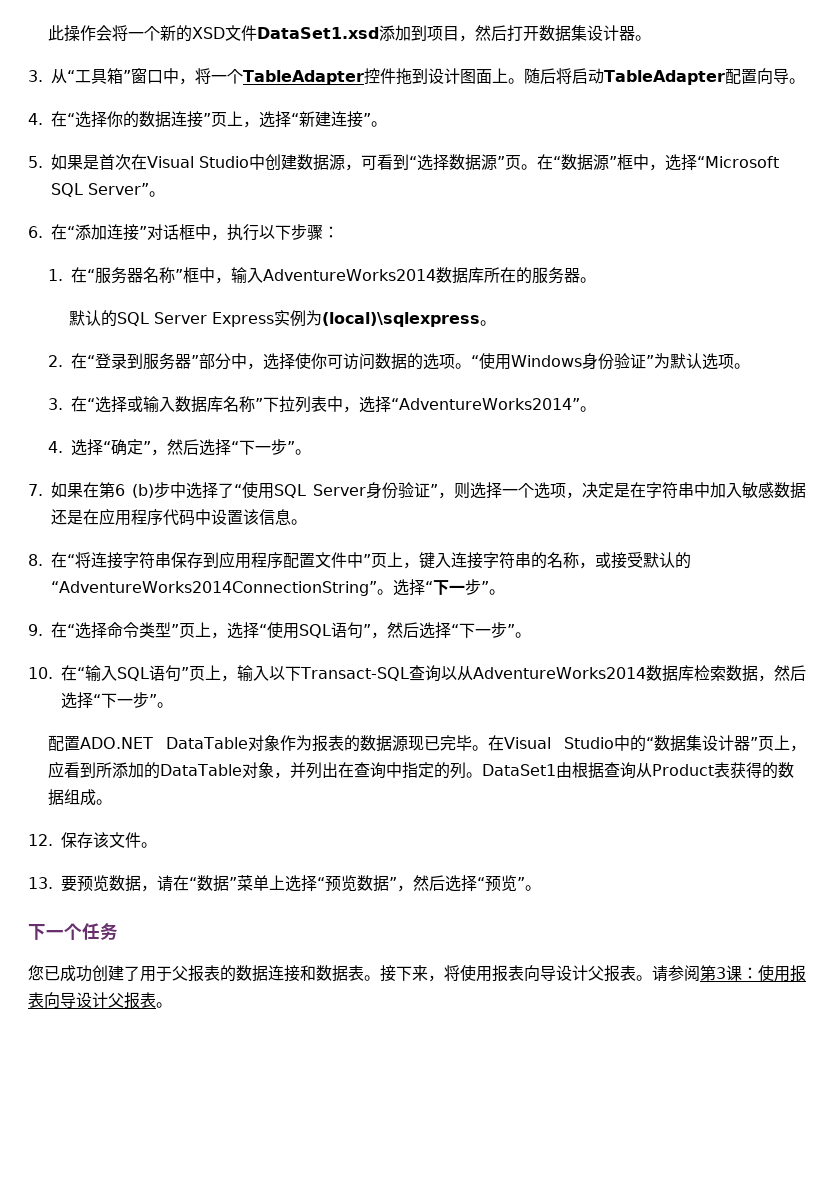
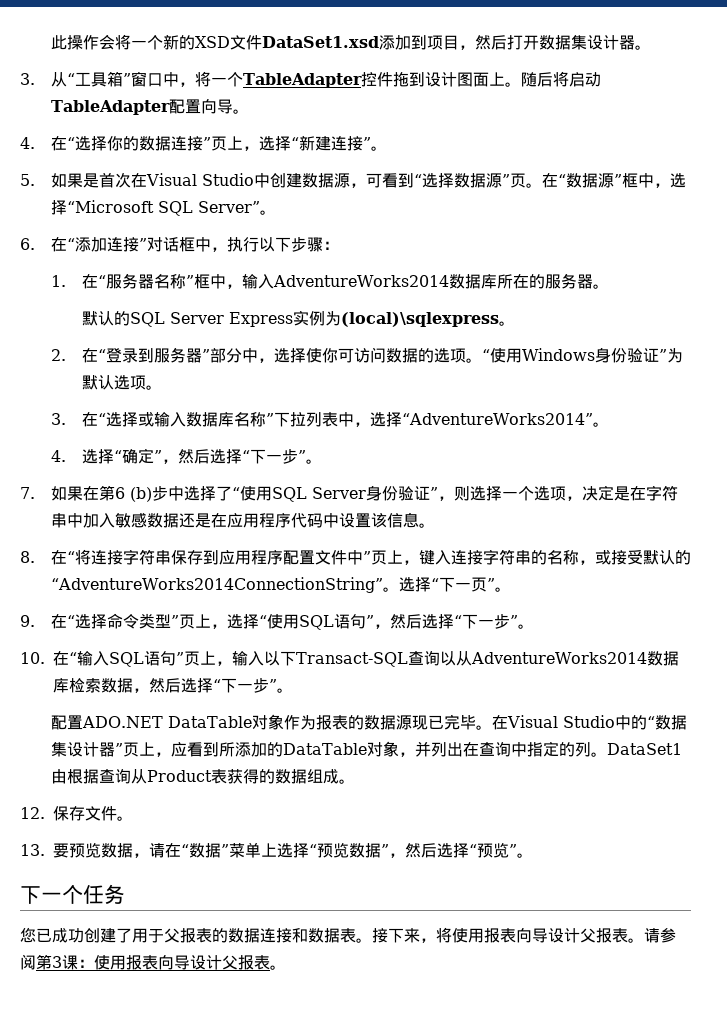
[464,579,481,595] 步 -> [470,577,487,592] 页
[93,832,109,848] 该 -> (85, 813) none

